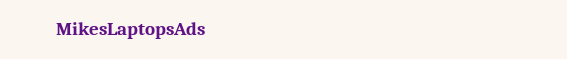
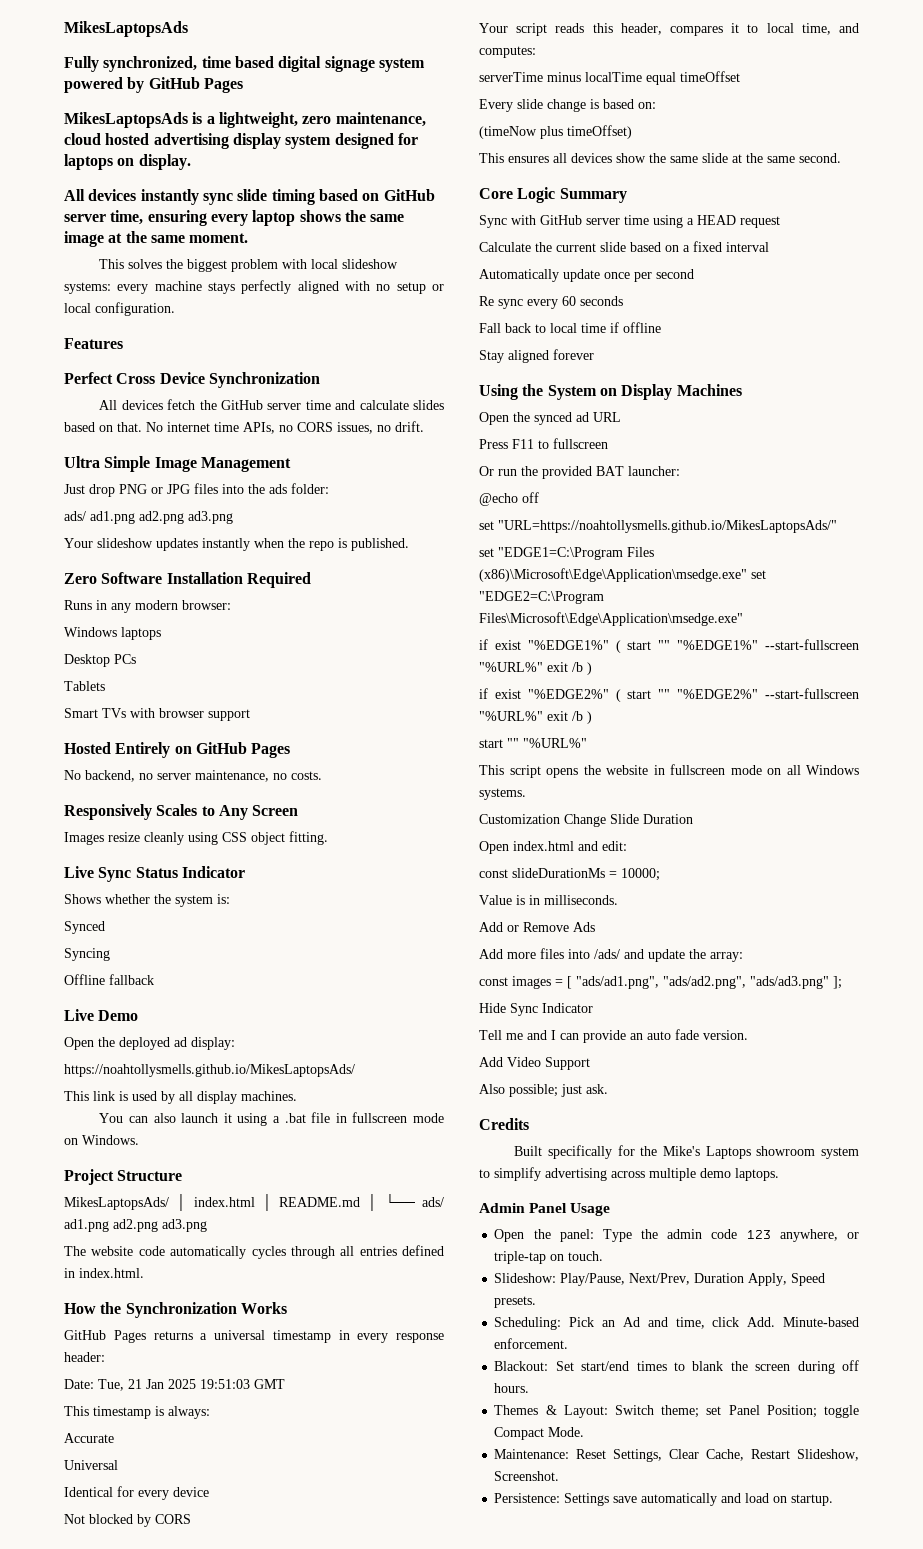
[56,22,205,39] MikesLaptopsAds -> [64,21,188,37] [64,56,425,72] [64,77,243,93] [64,112,426,128] [64,133,418,149] [64,154,191,170] [64,189,435,205] [64,210,405,226] [64,231,249,247] [99,259,399,272] [64,280,444,294] [64,302,175,316] [64,338,123,349] [64,372,320,388] [99,399,444,410] [64,421,424,434] [64,456,291,472] [64,483,329,497] [64,511,233,524] [64,538,409,551] [64,572,311,588] [64,600,231,613] [64,627,161,640] [64,654,136,667] [64,681,105,691] [64,708,250,721] [64,742,291,758] [64,770,322,782] [64,804,299,820] [64,831,328,845] [64,866,245,882] [64,894,230,907] [64,921,105,934] [64,948,110,961] [64,974,154,985] [64,1009,139,1021] [64,1037,235,1050] [64,1064,355,1077] [64,1091,297,1104] [99,1112,445,1126] [64,1135,139,1145] [64,1169,183,1185] [64,1194,444,1211] [64,1219,207,1232] [64,1245,444,1259] [64,1268,144,1278] [64,1302,287,1318] [64,1330,444,1343] [64,1352,105,1362] [64,1379,285,1391] [64,1406,210,1419] [64,1433,114,1443] [64,1460,118,1470] [64,1486,209,1500] [64,1514,191,1527] [479,23,859,36] [479,46,536,58] [479,71,740,85] [479,99,656,112] [479,125,632,139] [479,153,841,163] [479,187,627,203] [479,215,780,228] [479,241,769,252] [479,269,694,282] [479,296,623,309] [479,322,661,333] [479,349,594,363] [479,384,742,400] [479,412,621,425] [479,438,608,449] [479,466,680,479] [479,492,539,506] [479,520,837,533] [479,547,654,560] [479,568,766,582] [479,591,604,604] [479,612,743,626] [479,639,859,653] [479,662,592,675] [479,688,859,702] [479,711,592,724] [479,738,587,748] [479,764,859,778] [479,788,526,800] [479,814,693,827] [479,841,627,854] [479,868,660,881] [479,895,618,905] [479,922,595,932] [479,948,743,962] [479,976,842,989] [479,1003,593,1016] [479,1029,748,1043] [479,1057,590,1070] [479,1084,608,1097] [479,1118,529,1130] [514,1145,859,1159] [479,1167,779,1181] [479,1203,611,1216] [494,1229,860,1242] [494,1251,604,1264] [494,1273,826,1286] [494,1296,537,1308] [494,1317,859,1330] [494,1338,569,1349] [494,1360,859,1374] [494,1383,530,1393] [494,1405,859,1418] [494,1427,585,1440] [494,1449,859,1462] [494,1471,560,1481] [494,1493,834,1506] MikesLaptopsAds // Fully synchronized, time based digital signage system powered by GitHub Pages // MikesLaptopsAds is a lightweight, zero maintenance, cloud hosted advertising display system designed for laptops on display. // All devices instantly sync slide timing based on GitHub server time, ensuring every laptop shows the same image at the same moment. // This solves the biggest problem with local slideshow systems: every machine stays perfectly aligned with no setup or local configuration. // Features // Perfect Cross Device Synchronization // All devices fetch the GitHub server time and calculate slides based on that. No internet time APIs, no CORS issues, no drift. // Ultra Simple Image Management // Just drop PNG or JPG files into the ads folder: // ads/ ad1.png ad2.png ad3.png // Your slideshow updates instantly when the repo is published. // Zero Software Installation Required // Runs in any modern browser: // Windows laptops // Desktop PCs // Tablets // Smart TVs with browser support // Hosted Entirely on GitHub Pages // No backend, no server maintenance, no costs. // Responsively Scales to Any Screen // Images resize cleanly using CSS object fitting. // Live Sync Status Indicator // Shows whether the system is: // Synced // Syncing // Offline fallback // Live Demo // Open the deployed ad display: // https://noahtollysmells.github.io/MikesLaptopsAds/ // This link is used by all display machines. // You can also launch it using a .bat file in fullscreen mode on Windows. // Project Structure // MikesLaptopsAds/ │ index.html │ README.md │ └── ads/ ad1.png ad2.png ad3.png // The website code automatically cycles through all entries defined in index.html. // How the Synchronization Works // GitHub Pages returns a universal timestamp in every response header: // Date: Tue, 21 Jan 2025 19:51:03 GMT // This timestamp is always: // Accurate // Universal // Identical for every device // Not blocked by CORS // Your script reads this header, compares it to local time, and computes: // serverTime minus localTime equal timeOffset // Every slide change is based on: // (timeNow plus timeOffset) // This ensures all devices show the same slide at the same second. // Core Logic Summary // Sync with GitHub server time using a HEAD request // Calculate the current slide based on a fixed interval // Automatically update once per second // Re sync every 60 seconds // Fall back to local time if offline // Stay aligned forever // Using the System on Display Machines // Open the synced ad URL // Press F11 to fullscreen // Or run the provided BAT launcher: // @echo off // set "URL=https://noahtollysmells.github.io/MikesLaptopsAds/" // set "EDGE1=C:\Program Files (x86)\Microsoft\Edge\Application\msedge.exe" set "EDGE2=C:\Program Files\Microsoft\Edge\Application\msedge.exe" // if exist "%EDGE1%" ( start "" "%EDGE1%" --start-fullscreen "%URL%" exit /b ) // if exist "%EDGE2%" ( start "" "%EDGE2%" --start-fullscreen "%URL%" exit /b ) // start "" "%URL%" // This script opens the website in fullscreen mode on all Windows systems. // Customization Change Slide Duration // Open index.html and edit: // const slideDurationMs = 10000; // Value is in milliseconds. // Add or Remove Ads // Add more files into /ads/ and update the array: // const images = [ "ads/ad1.png", "ads/ad2.png", "ads/ad3.png" ]; // Hide Sync Indicator // Tell me and I can provide an auto fade version. // Add Video Support // Also possible; just ask. // Credits // Built specifically for the Mike's Laptops showroom system to simplify advertising across multiple demo laptops. // Admin Panel Usage // Open the panel: Type the admin code 123 anywhere, or triple-tap on touch. // Slideshow: Play/Pause, Next/Prev, Duration Apply, Speed presets. // Scheduling: Pick an Ad and time, click Add. Minute-based enforcement. // Blackout: Set start/end times to blank the screen during off hours. // Themes & Layout: Switch theme; set Panel Position; toggle Compact Mode. // Maintenance: Reset Settings, Clear Cache, Restart Slideshow, Screenshot. // Persistence: Settings save automatically and load on startup.

